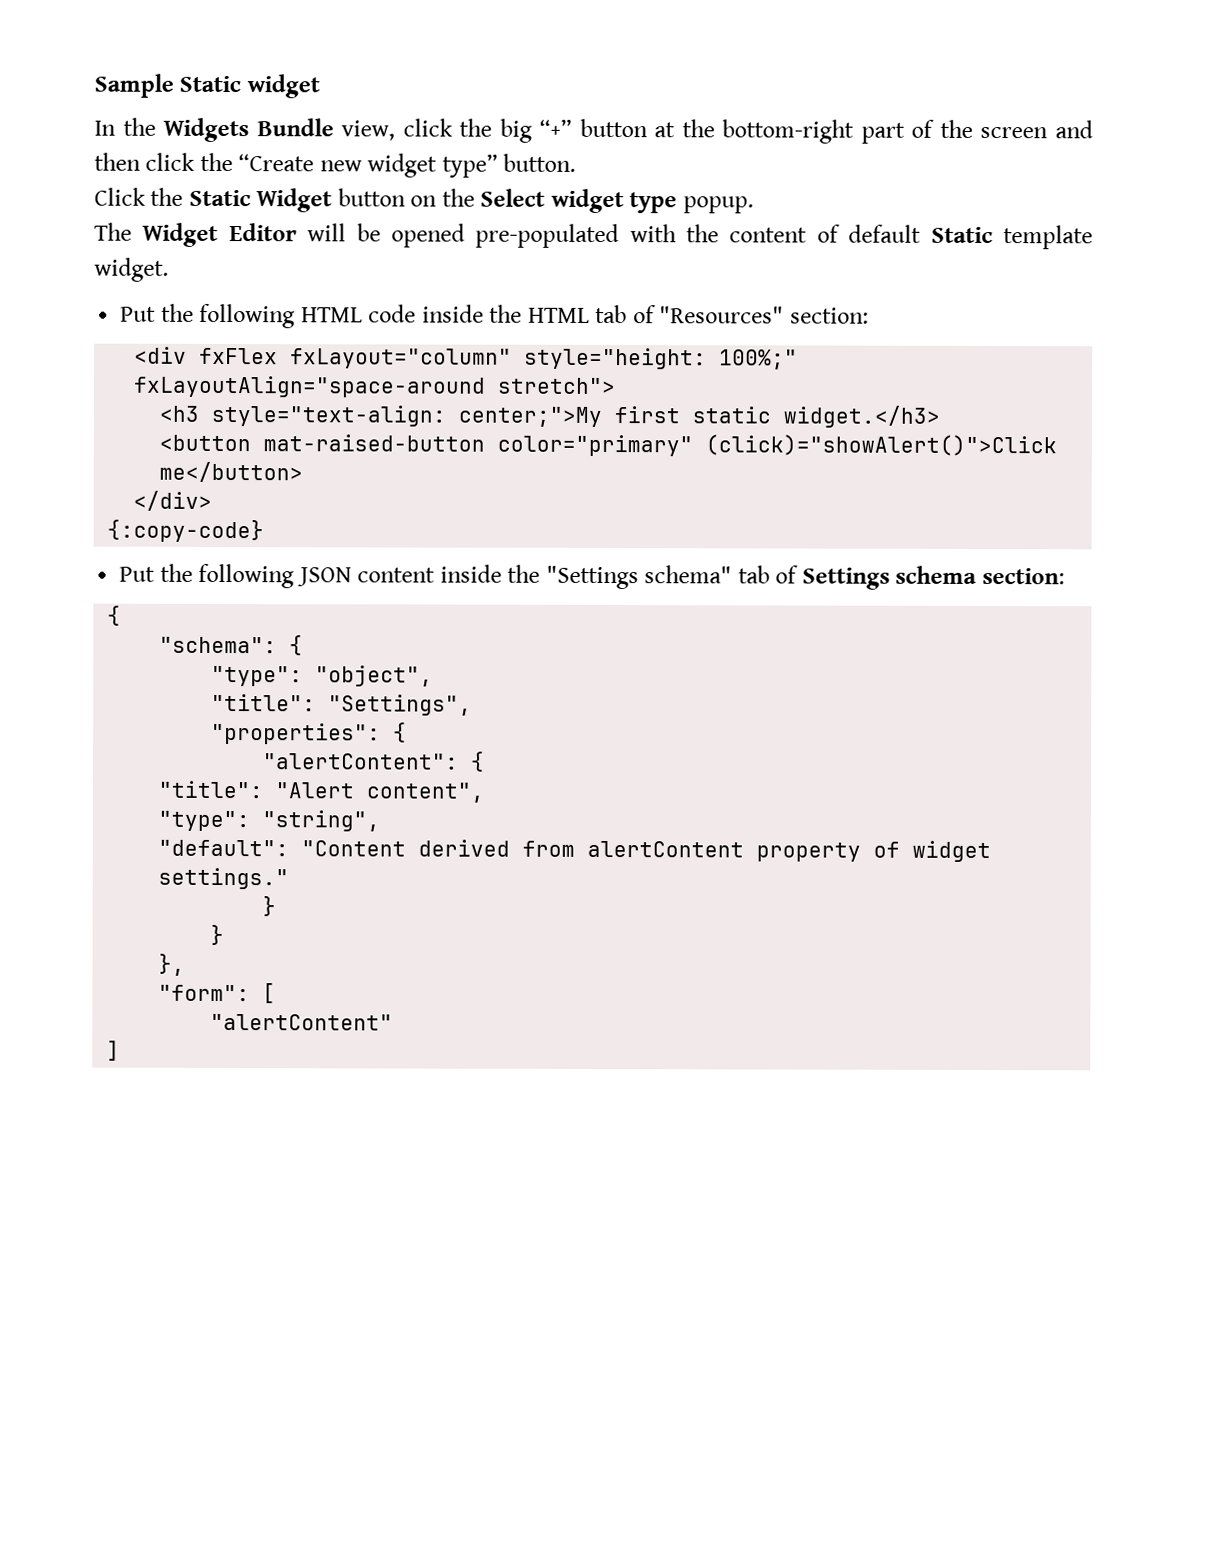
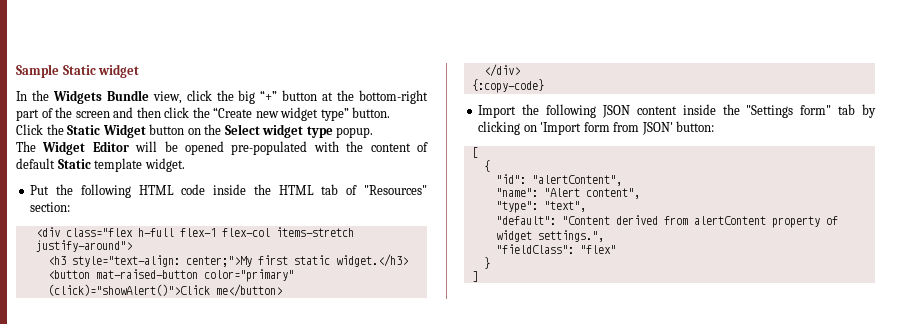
[199,347,799,370] [134,375,617,398] fxFlex fxLayout="column" style="height: 100%;" fxLayoutAlign="space-around stretch"> -> [65,227,354,237] [35,240,132,252] class="flex h-full flex-1 flex-col items-stretch justify-around">
[119,566,156,582] Put -> [478,105,517,118] Import
[644,565,1065,590] [107,605,122,626] [159,635,304,656] [211,665,434,687] [211,693,473,716] [211,722,408,745] [263,751,486,772] [158,780,264,799] schema" tab of Settings schema section: // { // "schema": { // "type": "object", // "title": "Settings", // "properties": { // "alertContent": { // "title": -> [800,104,876,118] [478,121,715,135] [471,147,478,158] [483,160,490,172] [495,174,622,186] [495,188,538,197] form" tab by clicking on 'Import form from JSON' button: // [ // { // "id": "alertContent", // "name":
[262,810,381,832] "string", -> [543,201,586,212] "text",
[158,867,290,890] [262,896,277,917] [210,924,225,946] [158,953,186,976] [158,983,277,1004] [210,1013,394,1031] settings." // } // } // }, // "form": [ // "alertContent" -> [537,230,604,242] [495,244,616,254] [483,257,490,269] settings.", // "fieldClass": "flex" // }

